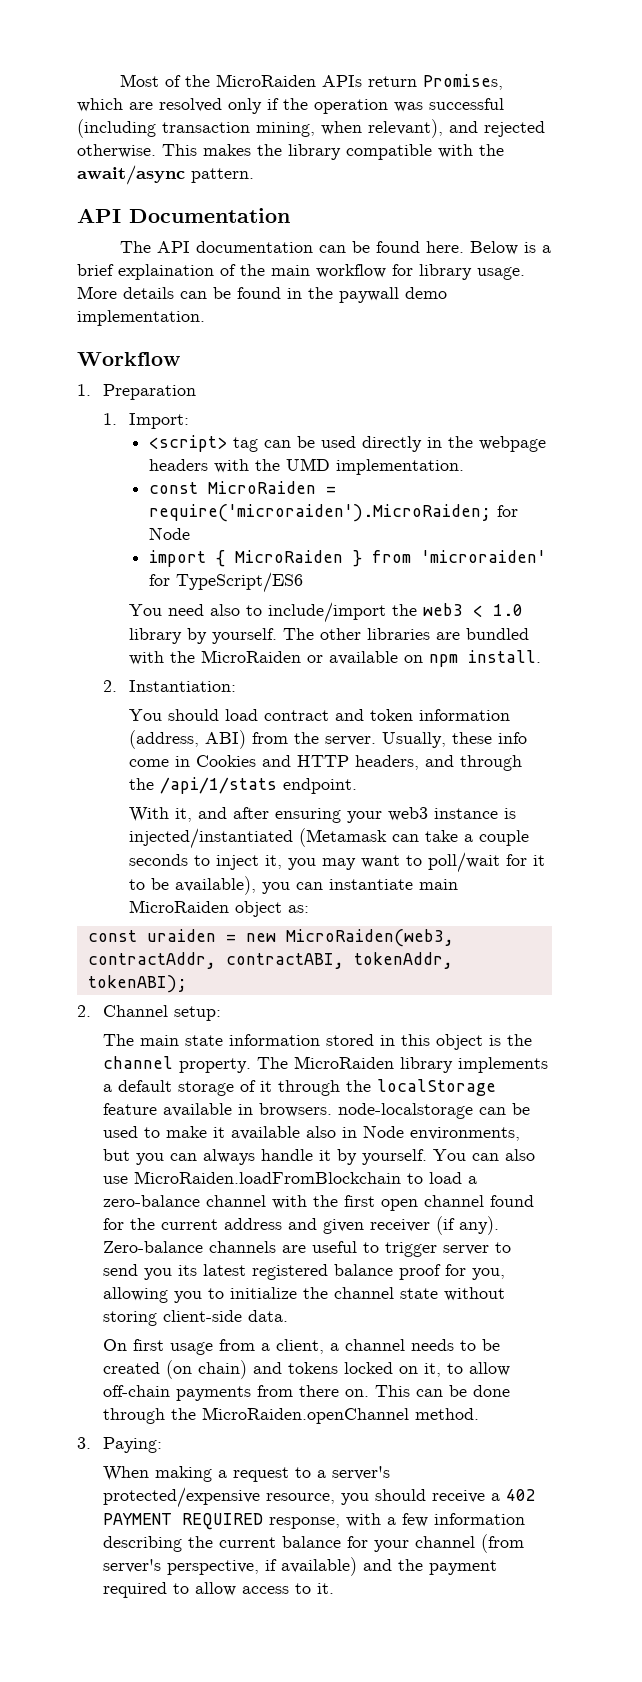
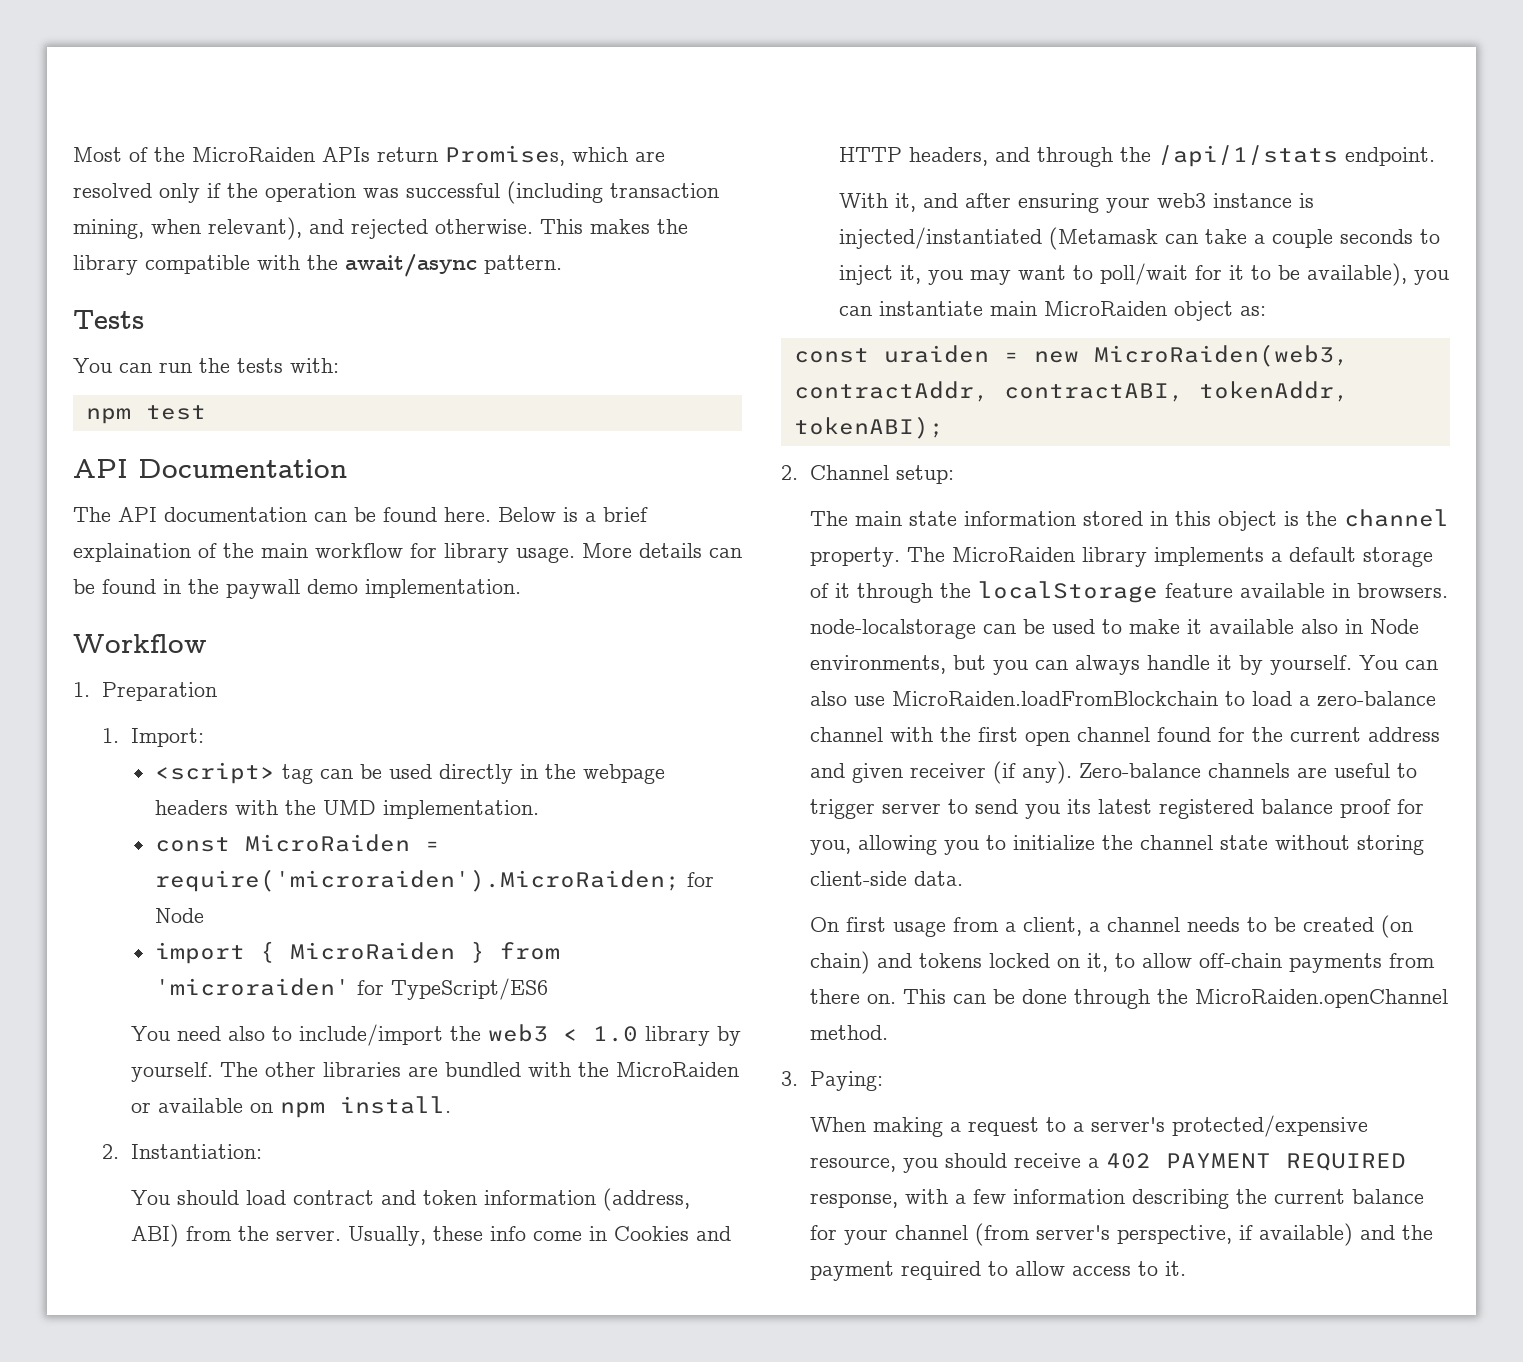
(254, 175) none -> [73,310,144,329] [73,358,339,373] [85,405,206,424] // Tests // You can run the tests with: // npm test

